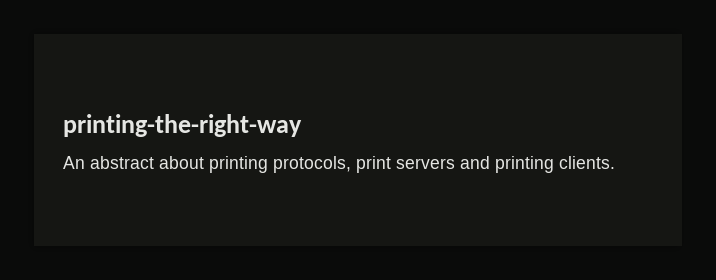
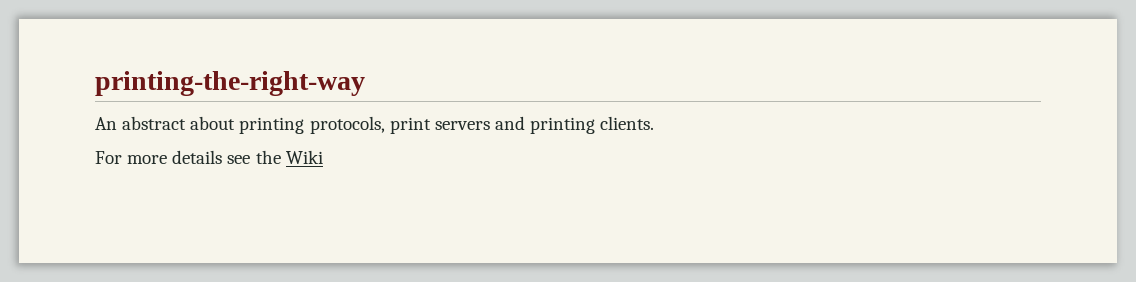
(615, 162) none -> [95,150,323,164] // For more details see the Wiki

